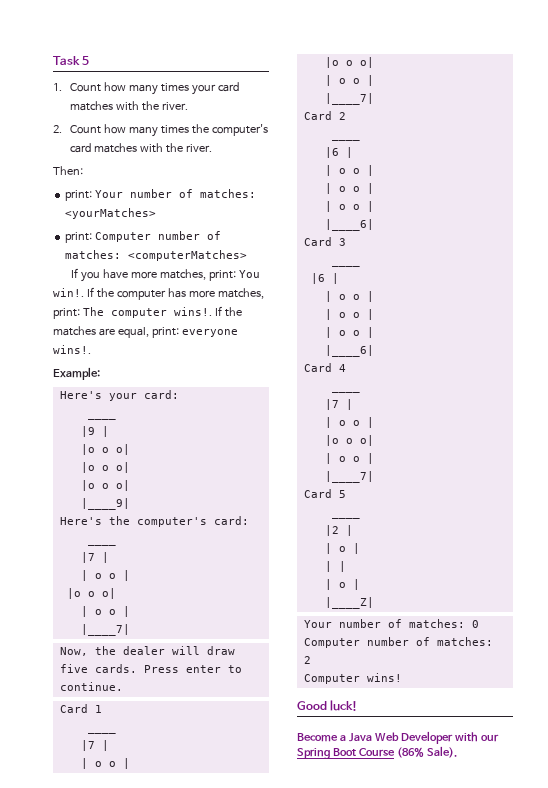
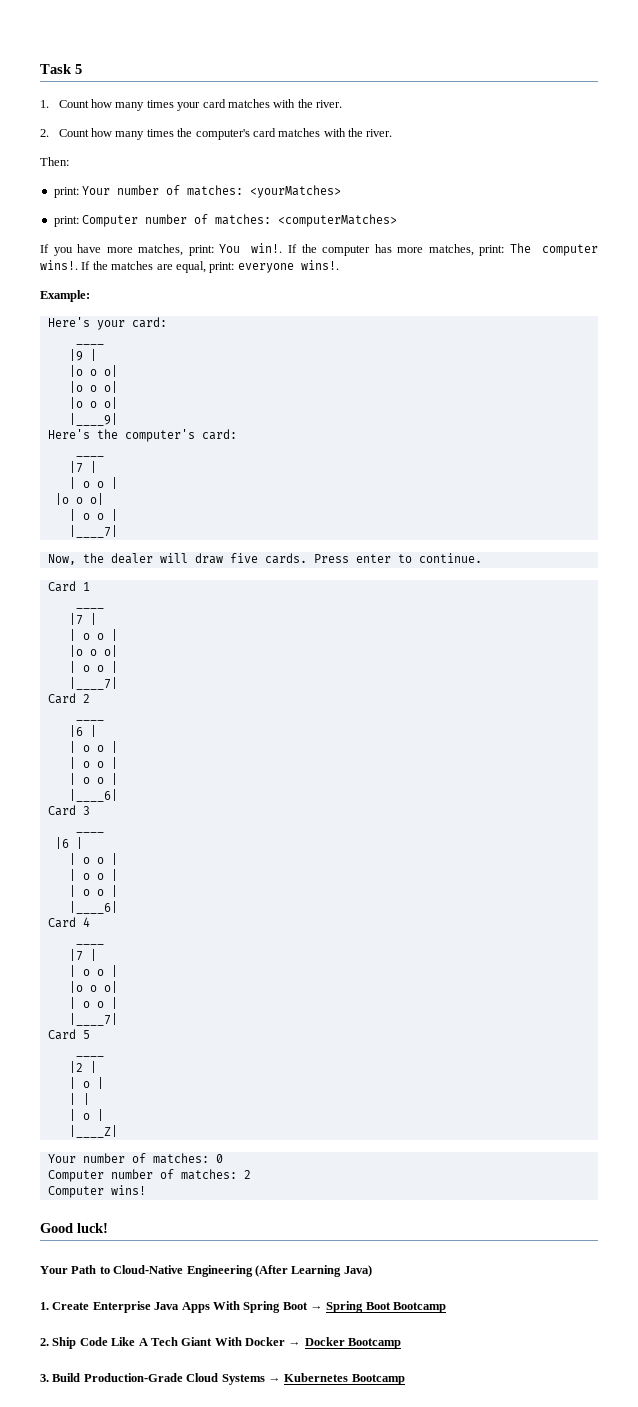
[297,731,499,744] [297,746,457,759] Become a Java Web Developer with our Spring Boot Course (86% Sale). -> [40,1265,372,1277] [40,1301,447,1313] [40,1337,402,1349] [40,1373,405,1385] Your Path to Cloud-Native Engineering (After Learning Java) // 1. Create Enterprise Java Apps With Spring Boot → Spring Boot Bootcamp // 2. Ship Code Like A Tech Giant With Docker → Docker Bootcamp // 3. Build Production-Grade Cloud Systems → Kubernetes Bootcamp

